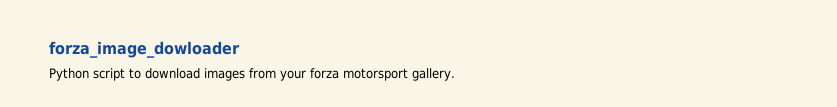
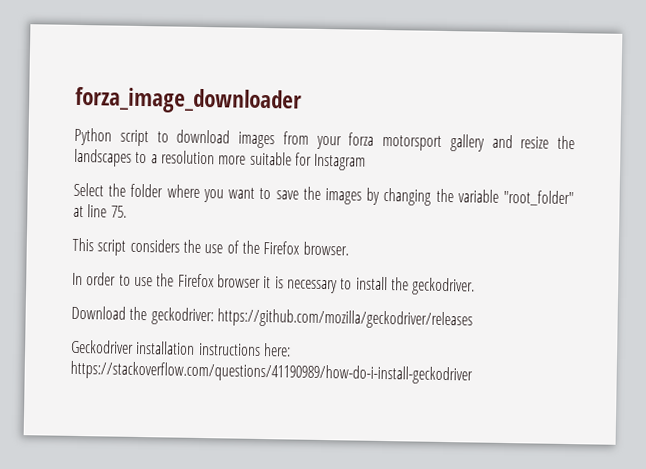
[49,41,240,58] forza_image_dowloader -> [74,86,302,115] forza_image_downloader
[412,68,455,81] gallery. -> [449,134,575,152] [74,148,367,171] [73,182,574,207] [73,204,127,218] [72,237,349,256] [72,272,476,296] [71,305,473,330] [71,339,291,357] [70,360,473,385] gallery and resize the landscapes to a resolution more suitable for Instagram // Select the folder where you want to save the images by changing the variable "root_folder" at line 75. // This script considers the use of the Firefox browser. // In order to use the Firefox browser it is necessary to install the geckodriver. // Download the geckodriver: https://github.com/mozilla/geckodriver/releases // Geckodriver installation instructions here: https://stackoverflow.com/questions/41190989/how-do-i-install-geckodriver

